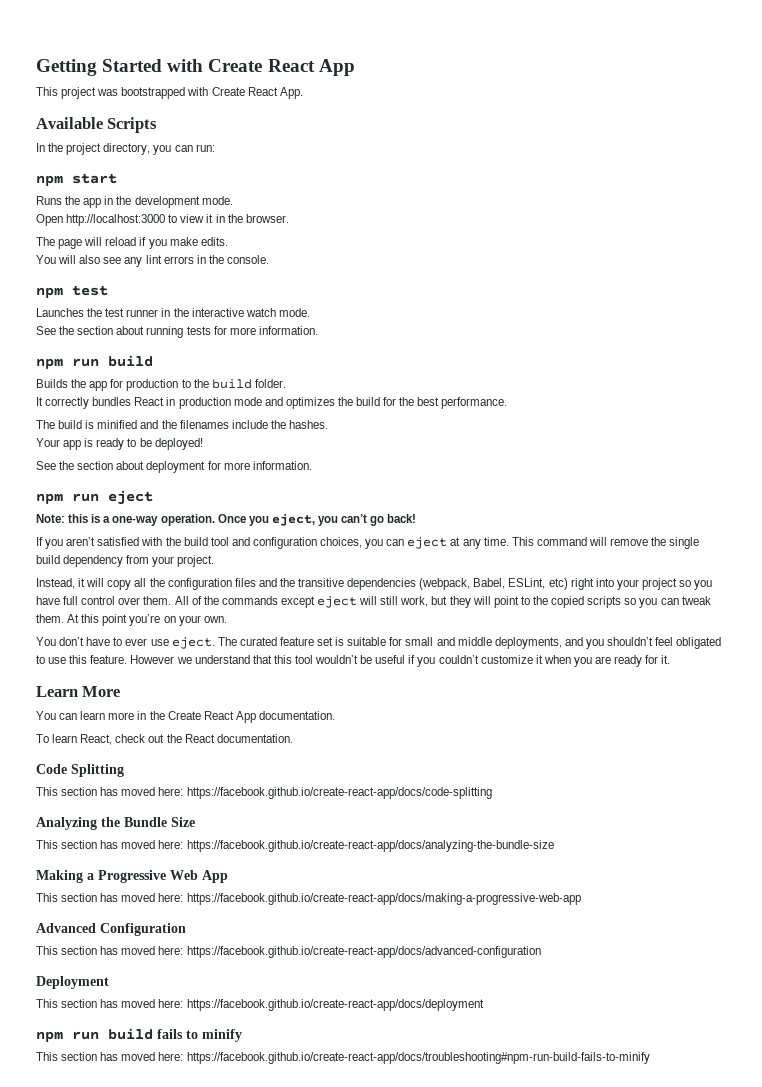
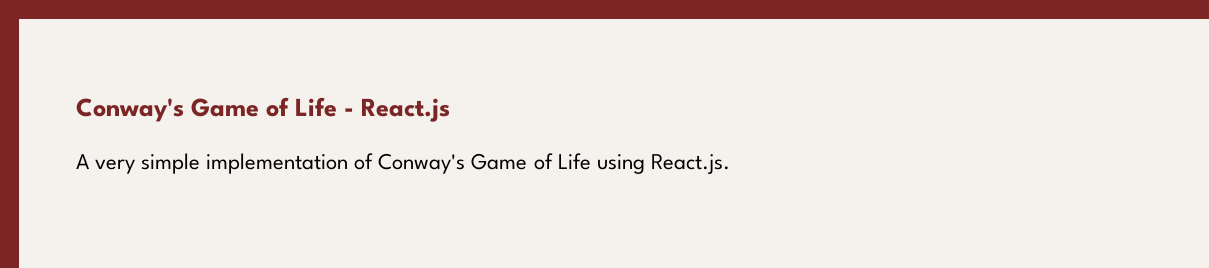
[36,59,355,76] [36,87,303,99] [36,117,158,133] [36,143,215,155] [36,173,117,186] [36,196,233,208] [36,214,289,226] [36,237,228,249] [36,255,269,267] [36,285,108,298] [36,308,310,317] [36,326,318,338] [36,355,153,369] [36,379,286,391] [36,397,508,409] [36,420,328,429] [36,438,203,450] [36,461,312,473] [36,490,153,505] [36,514,417,526] [36,537,700,549] [36,555,215,567] [36,578,713,590] [36,596,711,608] [36,614,227,626] [36,637,722,649] [36,655,671,667] [36,686,121,697] [36,711,335,723] [36,734,293,745] [36,764,124,777] [36,787,492,799] [36,817,195,830] [36,840,554,852] [36,870,228,883] [36,893,581,905] [36,923,186,936] [36,946,541,958] [36,976,109,989] [36,999,484,1011] [36,1028,242,1042] [36,1052,650,1064] Getting Started with Create React App // This project was bootstrapped with Create React App. // Available Scripts // In the project directory, you can run: // npm start // Runs the app in the development mode. // Open http://localhost:3000 to view it in the browser. // The page will reload if you make edits. // You will also see any lint errors in the console. // npm test // Launches the test runner in the interactive watch mode. // See the section about running tests for more information. // npm run build // Builds the app for production to the build folder. // It correctly bundles React in production mode and optimizes the build for the best performance. // The build is minified and the filenames include the hashes. // Your app is ready to be deployed! // See the section about deployment for more information. // npm run eject // Note: this is a one-way operation. Once you eject, you can’t go back! // If you aren’t satisfied with the build tool and configuration choices, you can eject at any time. This command will remove the single build dependency from your project. // Instead, it will copy all the configuration files and the transitive dependencies (webpack, Babel, ESLint, etc) right into your project so you have full control over them. All of the commands except eject will still work, but they will point to the copied scripts so you can tweak them. At this point you’re on your own. // You don’t have to ever use eject. The curated feature set is suitable for small and middle deployments, and you shouldn’t feel obligated to use this feature. However we understand that this tool wouldn’t be useful if you couldn’t customize it when you are ready for it. // Learn More // You can learn more in the Create React App documentation. // To learn React, check out the React documentation. // Code Splitting // This section has moved here: https://facebook.github.io/create-react-app/docs/code-splitting // Analyzing the Bundle Size // This section has moved here: https://facebook.github.io/create-react-app/docs/analyzing-the-bundle-size // Making a Progressive Web App // This section has moved here: https://facebook.github.io/create-react-app/docs/making-a-progressive-web-app // Advanced Configuration // This section has moved here: https://facebook.github.io/create-react-app/docs/advanced-configuration // Deployment // This section has moved here: https://facebook.github.io/create-react-app/docs/deployment // npm run build fails to minify // This section has moved here: https://facebook.github.io/create-react-app/docs/troubleshooting#npm-run-build-fails-to-minify -> [76,97,451,122] [76,153,730,174] Conway's Game of Life - React.js // A very simple implementation of Conway's Game of Life using React.js.

